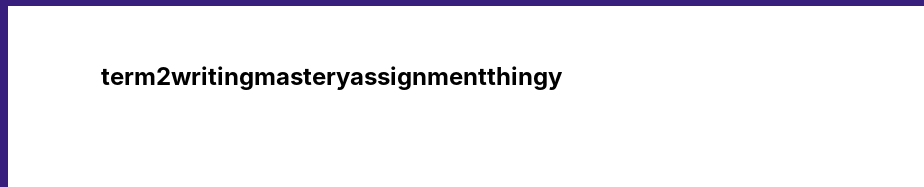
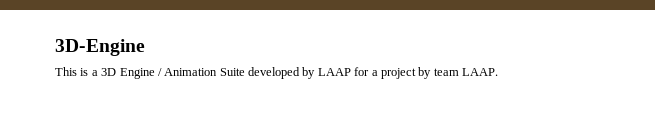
[101,66,563,90] term2writingmasteryassignmentthingy -> [55,39,145,56] [55,67,498,79] 3D-Engine // This is a 3D Engine / Animation Suite developed by LAAP for a project by team LAAP.

